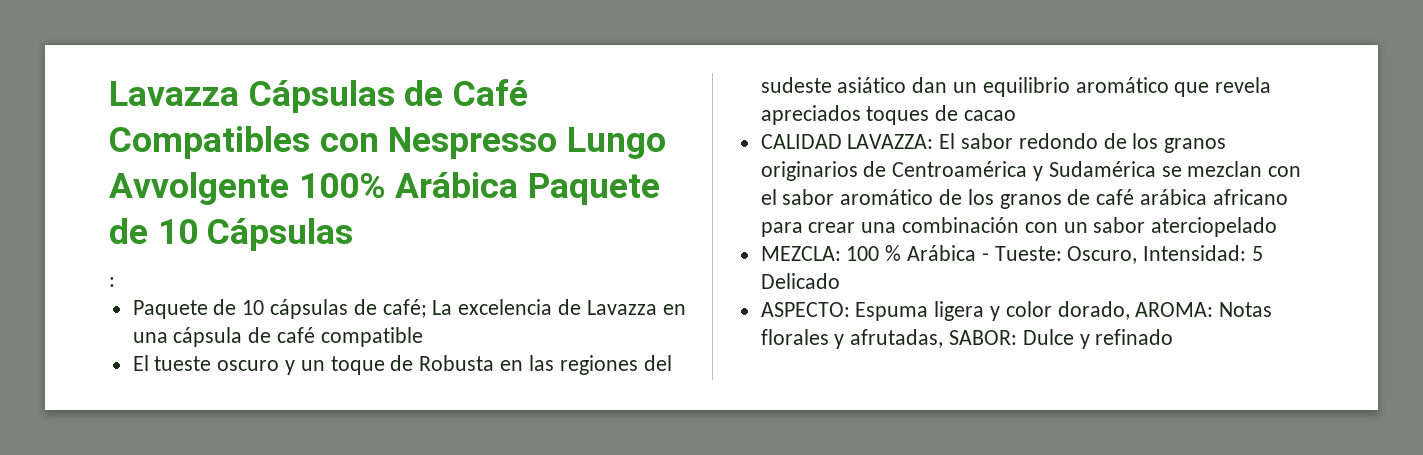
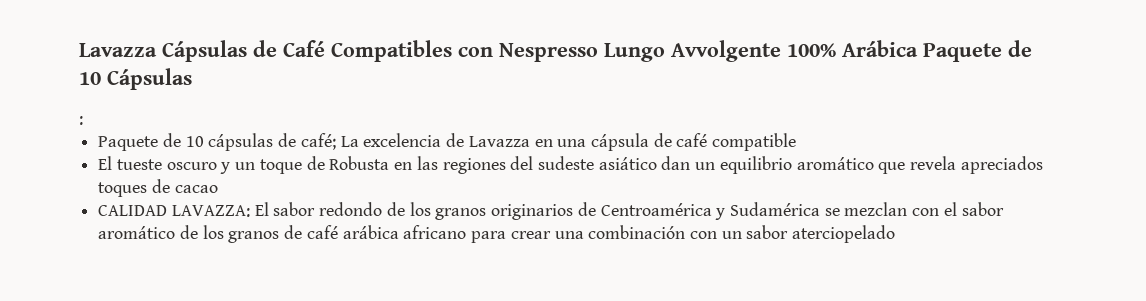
[760,245,1264,264] [760,273,840,289] [760,301,1273,321] [760,329,1174,349] // MEZCLA: 100 % Arábica - Tueste: Oscuro, Intensidad: 5 Delicado // ASPECTO: Espuma ligera y color dorado, AROMA: Notas florales y afrutadas, SABOR: Dulce y refinado -> (896, 234) none

